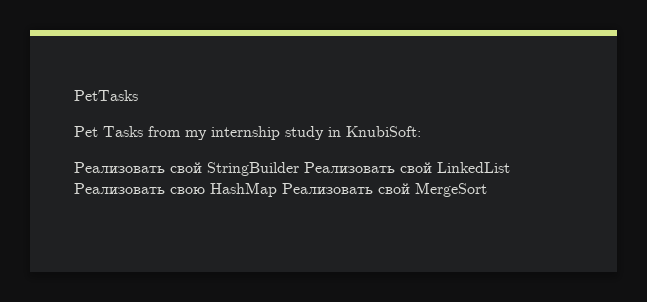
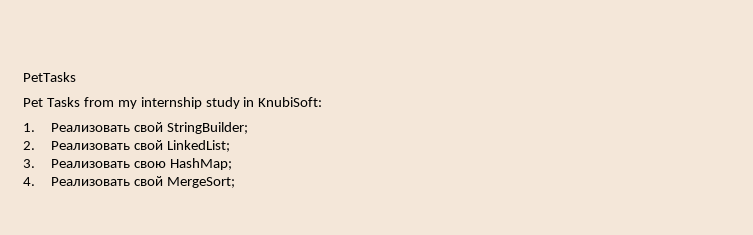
[74,162,510,176] [74,182,487,197] Реализовать свой StringBuilder Реализовать свой LinkedList Реализовать свою HashMap Реализовать свой MergeSort -> [23,122,249,134] [23,140,231,152] [23,158,233,170] [23,176,236,188] 1. Реализовать свой StringBuilder; // 2. Реализовать свой LinkedList; // 3. Реализовать свою HashMap; // 4. Реализовать свой MergeSort;

